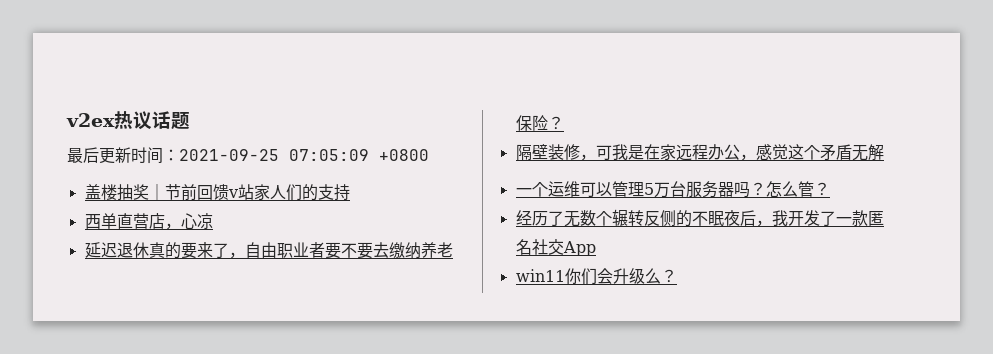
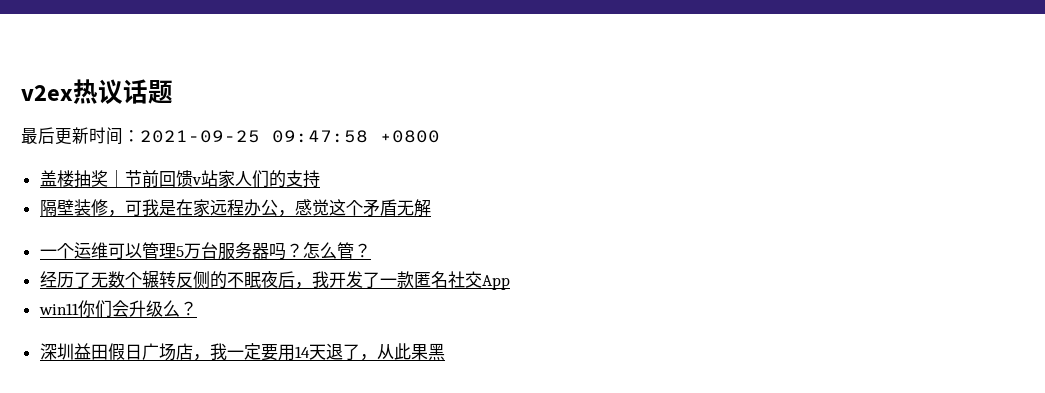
[289,149,369,161] 07:05:09 -> [272,130,368,143] 09:47:58
[84,213,213,230] [84,242,453,259] [515,115,564,131] // 西单直营店，心凉 // 延迟退休真的要来了，自由职业者要不要去缴纳养老保险？ -> (320, 179) none
(677, 276) none -> [39,343,445,361] // 深圳益田假日广场店，我一定要用14天退了，从此果黑

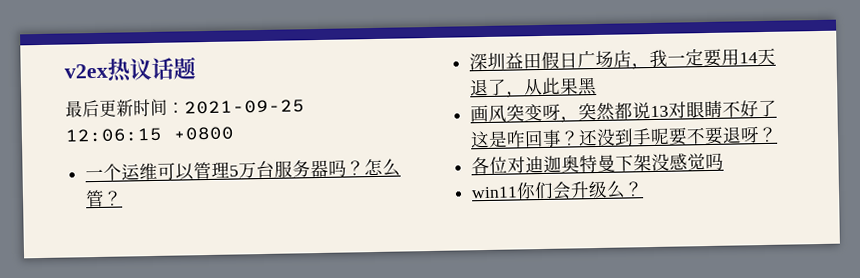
[272,130,368,143] 09:47:58 -> [65,127,162,143] 12:06:15
[39,170,320,188] [39,199,431,217] // 盖楼抽奖｜节前回馈v站家人们的支持 // 隔壁装修，可我是在家远程办公，感觉这个矛盾无解 -> (234, 133) none
[39,270,510,290] [38,300,197,318] // 经历了无数个辗转反侧的不眠夜后，我开发了一款匿名社交App // win11你们会升级么？ -> (124, 198) none
(445, 351) none -> [470,99,778,123] [470,126,779,149] [471,152,725,175] [471,180,645,200] // 画风突变呀，突然都说13对眼睛不好了这是咋回事？还没到手呢要不要退呀？ // 各位对迪迦奥特曼下架没感觉吗 // win11你们会升级么？

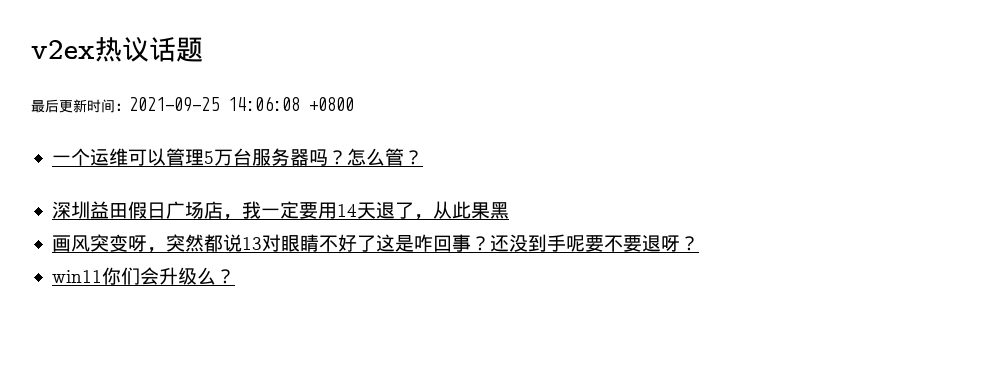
[65,127,162,143] 12:06:15 -> [228,96,300,111] 14:06:08
[471,152,725,175] // 各位对迪迦奥特曼下架没感觉吗 -> (699, 243) none

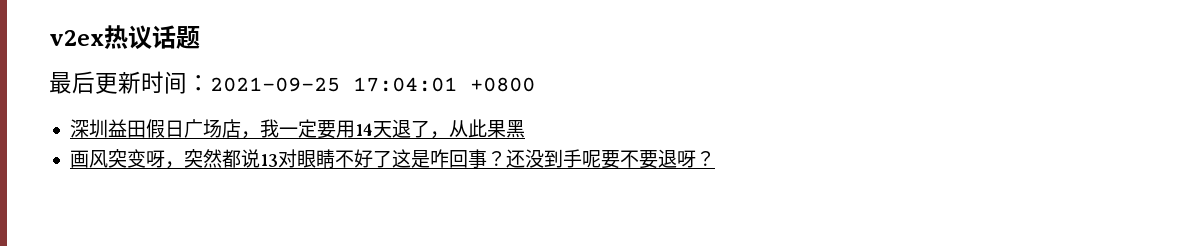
[228,96,300,111] 14:06:08 -> [353,77,457,92] 17:04:01
[51,148,423,166] // 一个运维可以管理5万台服务器吗？怎么管？ -> (535, 84) none
[51,267,235,285] // win11你们会升级么？ -> (715, 158) none

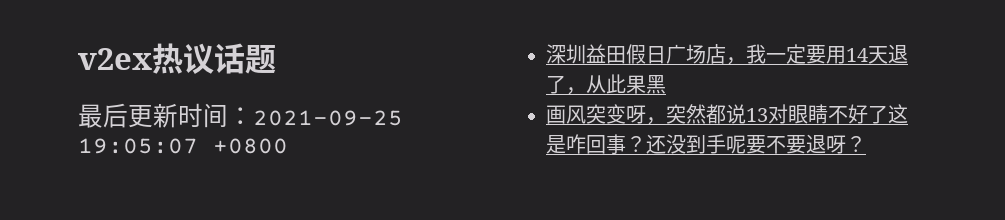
[353,77,457,92] 17:04:01 -> [78,138,198,154] 19:05:07

